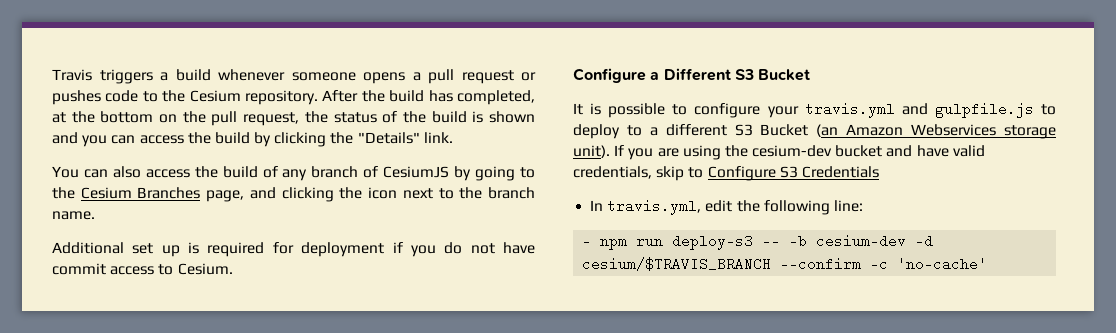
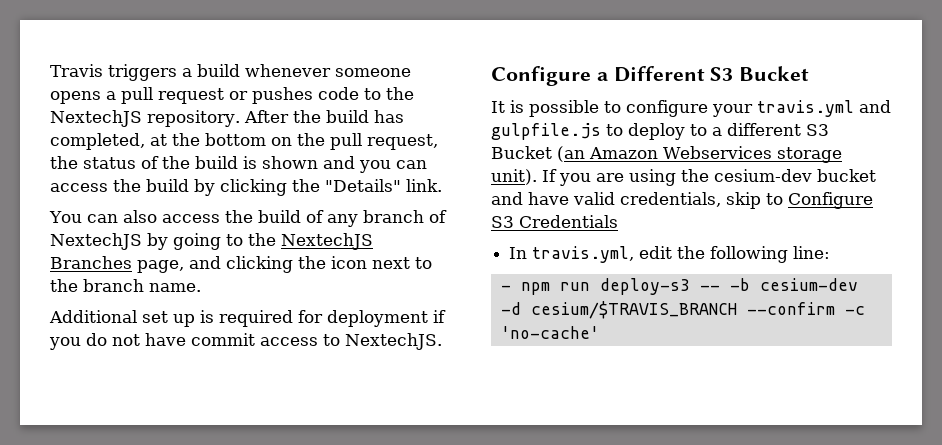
[189,90,241,102] Cesium -> [50,110,142,127] NextechJS
[383,166,450,178] CesiumJS -> [50,233,142,250] NextechJS
[80,187,132,199] Cesium -> [281,233,373,250] NextechJS
[177,263,233,275] Cesium. -> [345,333,442,350] NextechJS.

